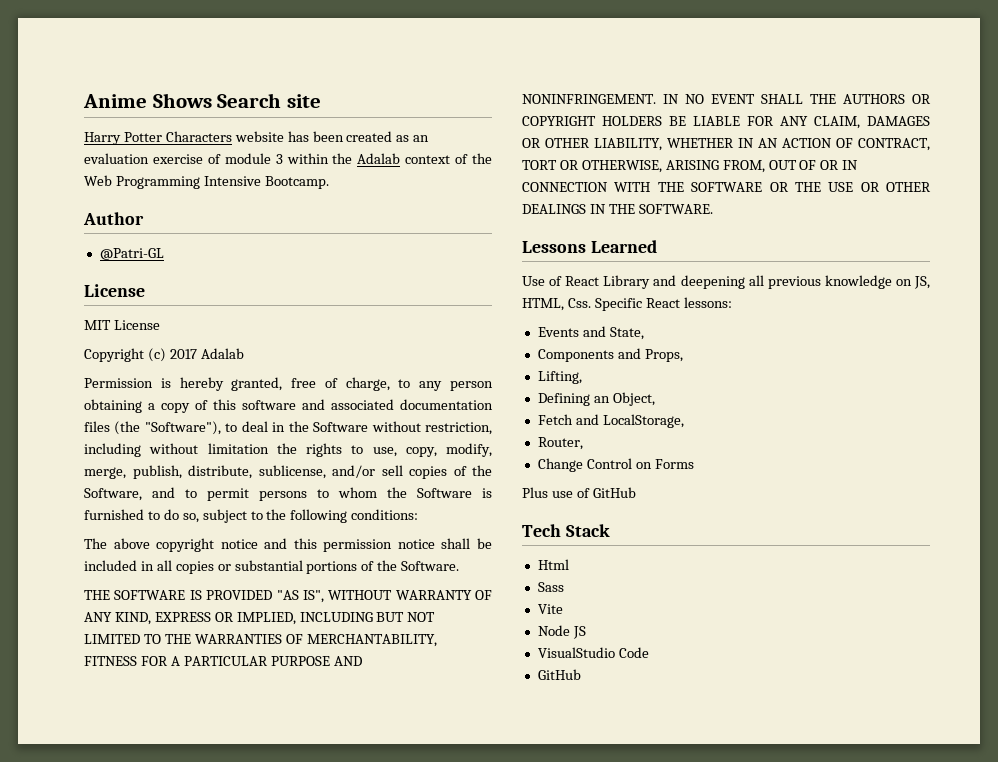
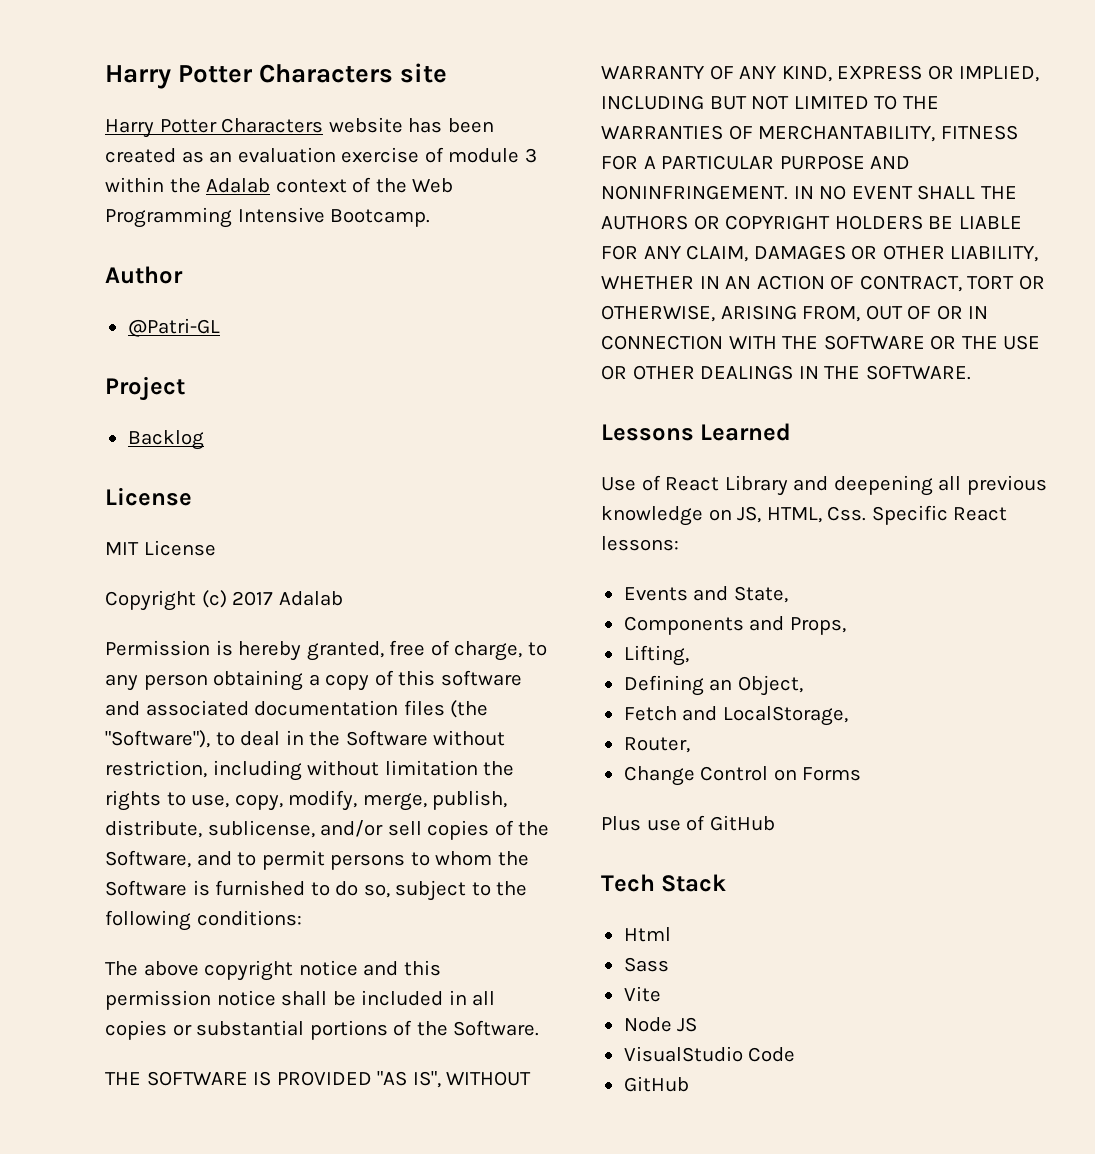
[83,93,282,108] Anime Shows Search -> [105,64,394,89] Harry Potter Characters
(164, 254) none -> [105,376,185,401] [127,430,204,450] // Project // Backlog

